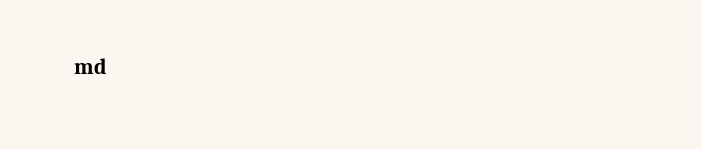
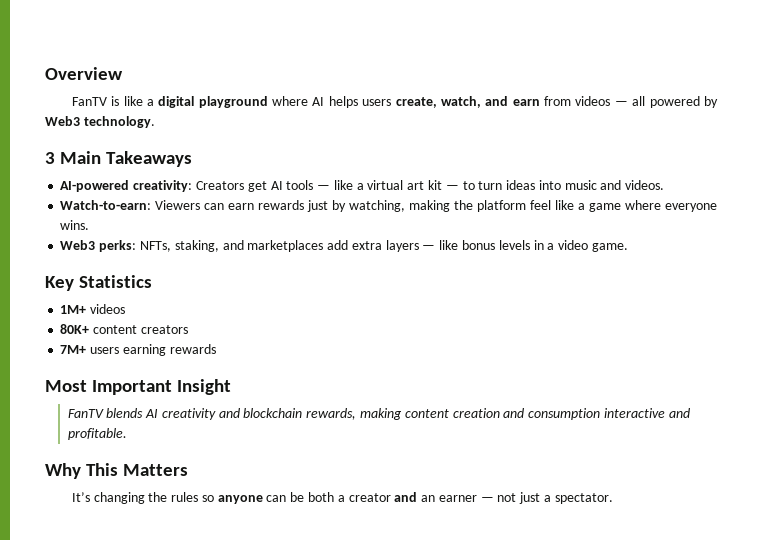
[74,58,107,74] md -> [45,67,123,80] [71,96,718,108] [45,116,155,128] [45,151,193,167] [60,180,665,192] [60,200,718,212] [60,220,90,230] [60,240,628,252] [45,275,153,291] [60,304,126,314] [60,324,188,334] [60,344,216,356] [45,379,232,395] [67,408,690,420] [67,428,127,440] [45,463,189,479] [71,492,613,504] Overview // FanTV is like a digital playground where AI helps users create, watch, and earn from videos — all powered by Web3 technology. // 3 Main Takeaways // AI-powered creativity: Creators get AI tools — like a virtual art kit — to turn ideas into music and videos. // Watch-to-earn: Viewers can earn rewards just by watching, making the platform feel like a game where everyone wins. // Web3 perks: NFTs, staking, and marketplaces add extra layers — like bonus levels in a video game. // Key Statistics // 1M+ videos // 80K+ content creators // 7M+ users earning rewards // Most Important Insight // FanTV blends AI creativity and blockchain rewards, making content creation and consumption interactive and profitable. // Why This Matters // It’s changing the rules so anyone can be both a creator and an earner — not just a spectator.

